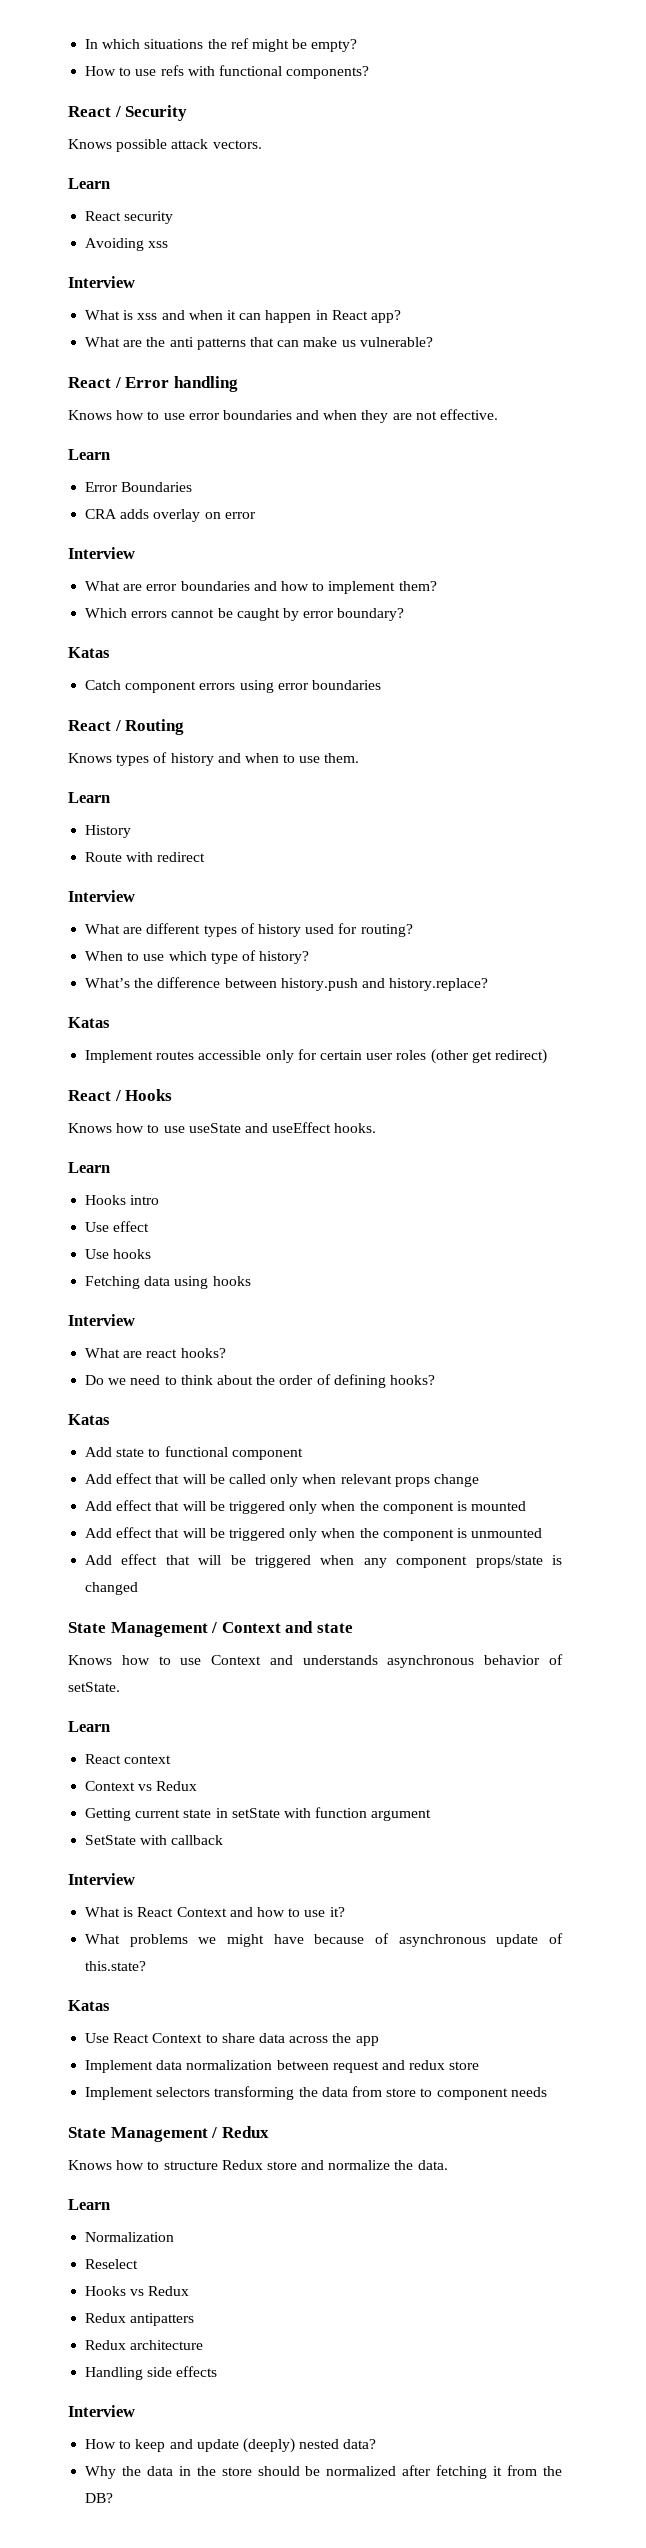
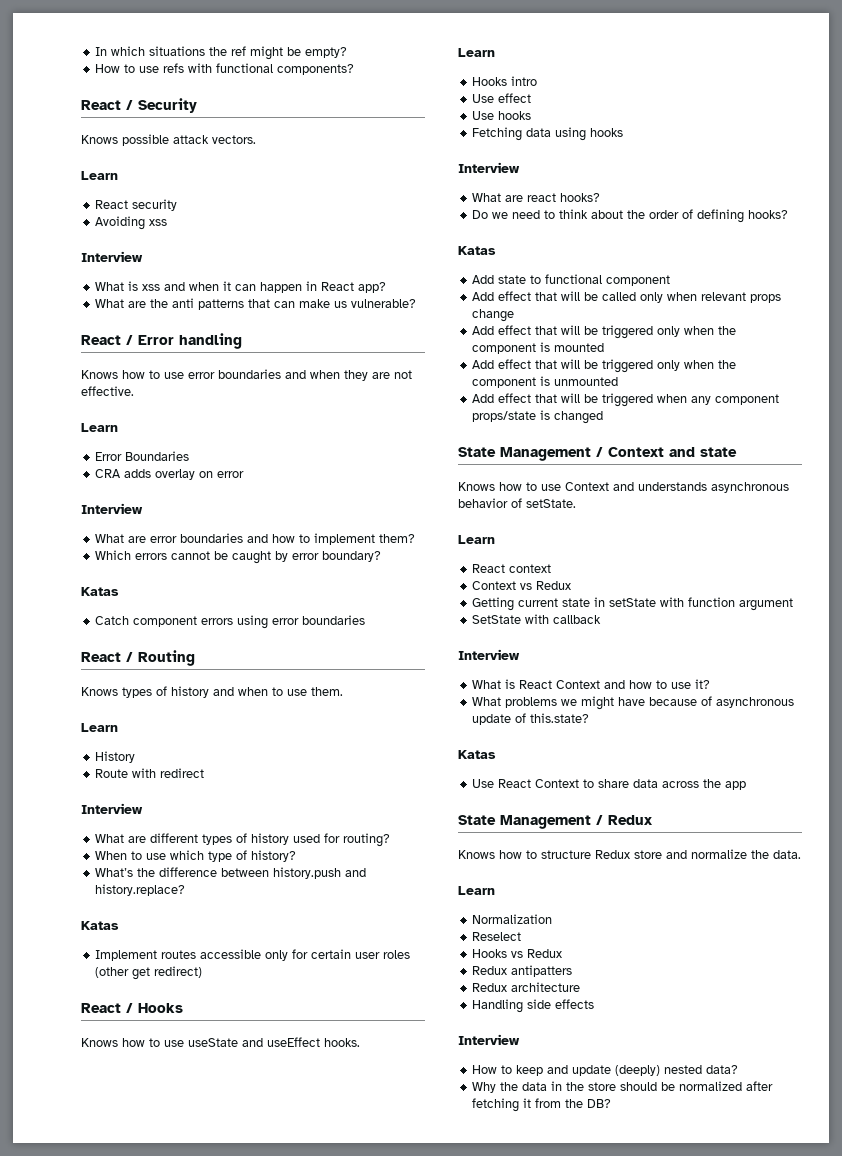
[85,2060,480,2073] [85,2086,547,2100] // Implement data normalization between request and redux store // Implement selectors transforming the data from store to component needs -> (747, 785) none

